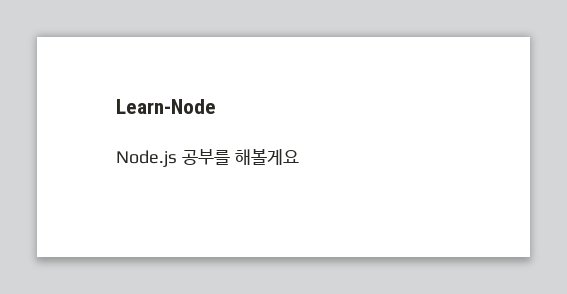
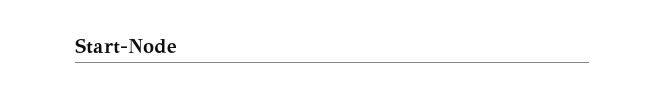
[116,99,216,114] [116,149,299,167] Learn-Node // Node.js 공부를 해볼게요 -> [75,38,177,54] Start-Node

